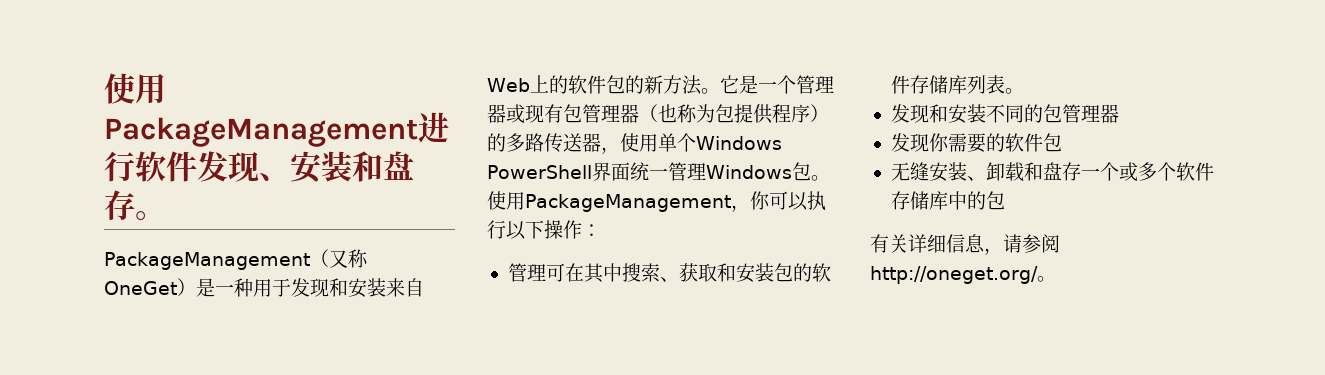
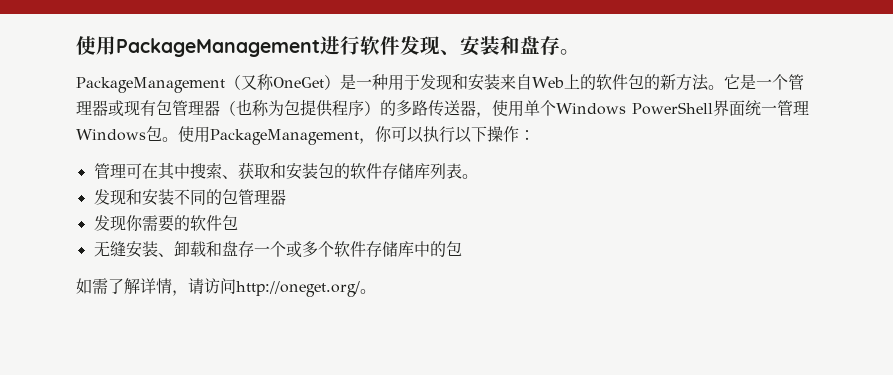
[870,234,1060,255] 有关详细信息，请参阅 -> [76,278,236,296] 如需了解详情，请访问

